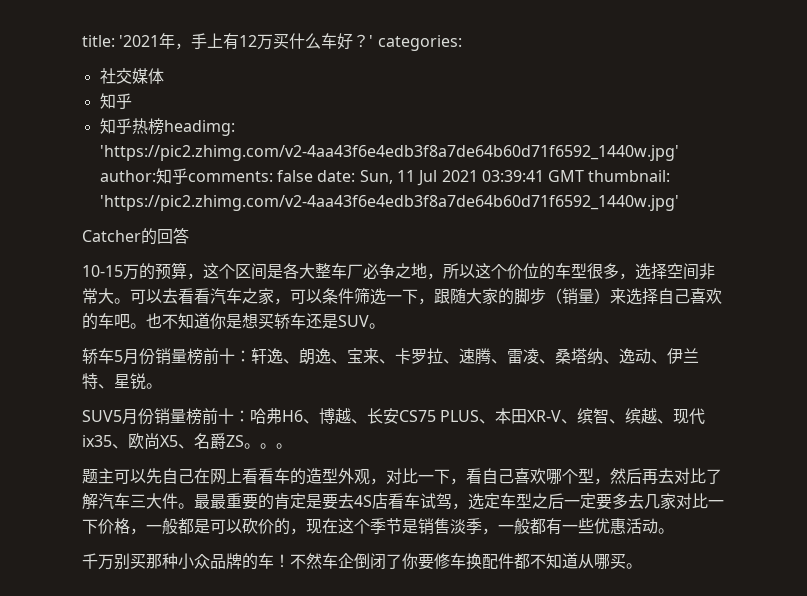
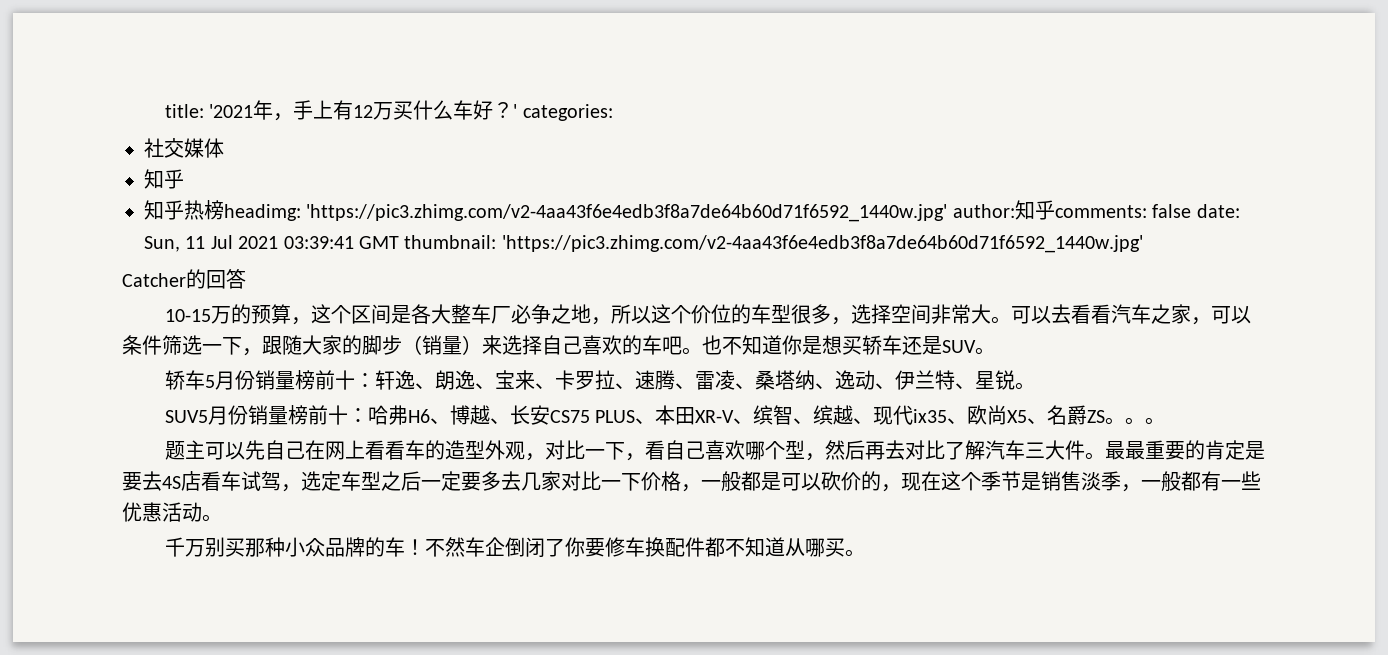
[99,145,679,161] 'https://pic2.zhimg.com/v2-4aa43f6e4edb3f8a7de64b60d71f6592_1440w.jpg' -> [306,204,948,222] 'https://pic3.zhimg.com/v2-4aa43f6e4edb3f8a7de64b60d71f6592_1440w.jpg'
[99,195,679,211] 'https://pic2.zhimg.com/v2-4aa43f6e4edb3f8a7de64b60d71f6592_1440w.jpg' -> [501,235,1143,253] 'https://pic3.zhimg.com/v2-4aa43f6e4edb3f8a7de64b60d71f6592_1440w.jpg'

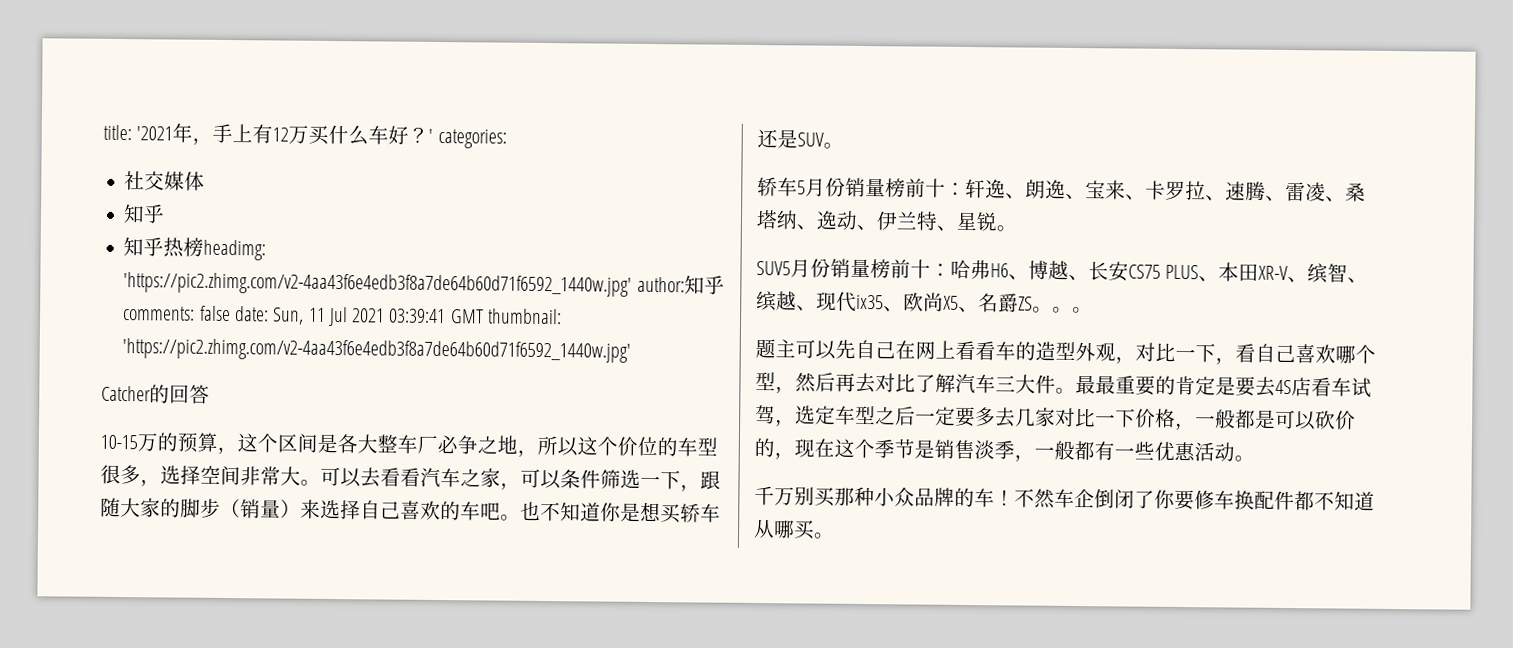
[306,204,948,222] 'https://pic3.zhimg.com/v2-4aa43f6e4edb3f8a7de64b60d71f6592_1440w.jpg' -> [123,272,633,297] 'https://pic2.zhimg.com/v2-4aa43f6e4edb3f8a7de64b60d71f6592_1440w.jpg'
[501,235,1143,253] 'https://pic3.zhimg.com/v2-4aa43f6e4edb3f8a7de64b60d71f6592_1440w.jpg' -> [122,338,632,363] 'https://pic2.zhimg.com/v2-4aa43f6e4edb3f8a7de64b60d71f6592_1440w.jpg'

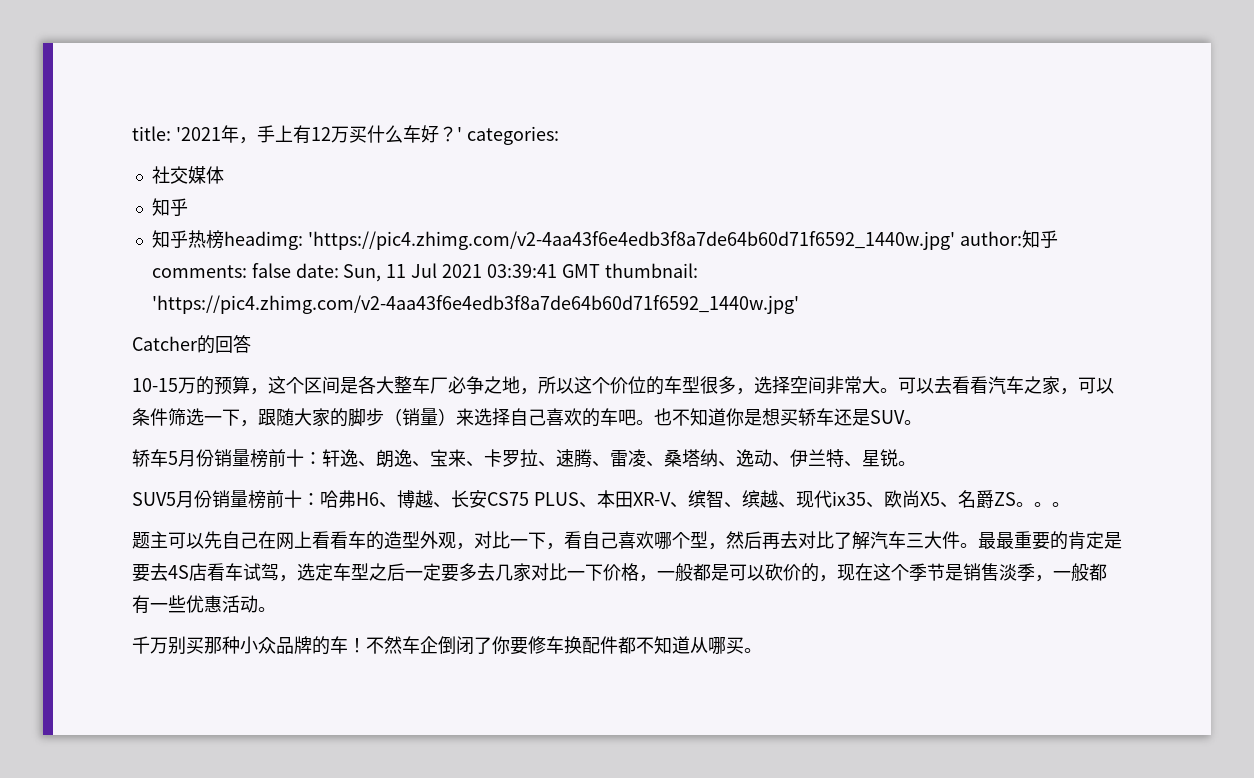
[123,272,633,297] 'https://pic2.zhimg.com/v2-4aa43f6e4edb3f8a7de64b60d71f6592_1440w.jpg' -> [307,231,955,250] 'https://pic4.zhimg.com/v2-4aa43f6e4edb3f8a7de64b60d71f6592_1440w.jpg'
[122,338,632,363] 'https://pic2.zhimg.com/v2-4aa43f6e4edb3f8a7de64b60d71f6592_1440w.jpg' -> [151,295,799,314] 'https://pic4.zhimg.com/v2-4aa43f6e4edb3f8a7de64b60d71f6592_1440w.jpg'

